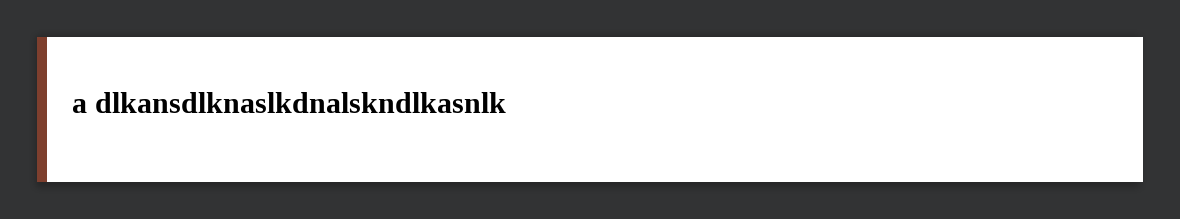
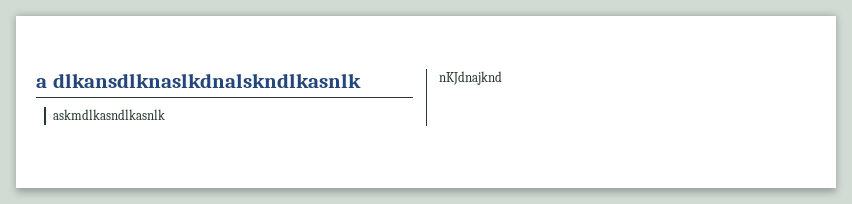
(507, 102) none -> [52,109,165,120] [439,71,502,85] // askmdlkasndlkasnlk // nKJdnajknd

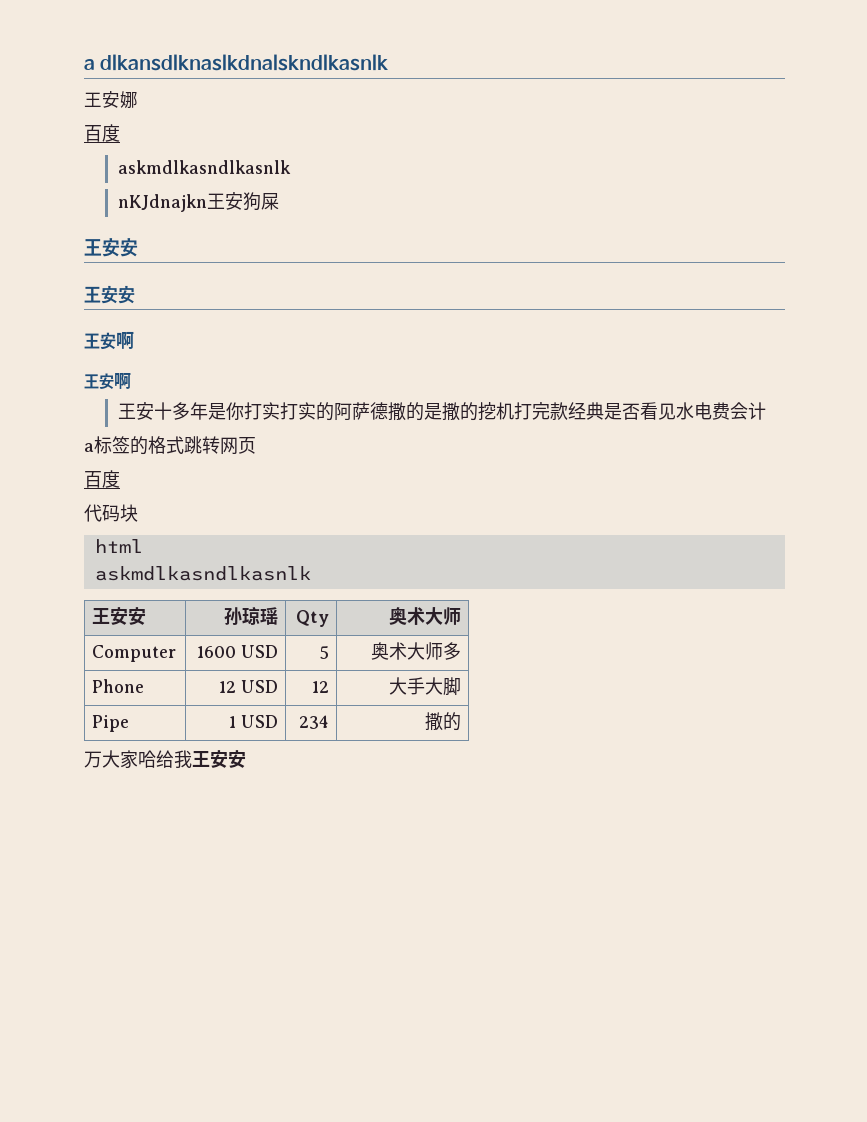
[52,109,165,120] [439,71,502,85] // askmdlkasndlkasnlk // nKJdnajknd -> [84,91,138,109] [84,124,120,142] [117,160,291,174] [117,192,279,212] [84,238,138,257] [84,285,135,304] [84,331,134,350] [84,372,131,389] [117,402,766,421] [84,436,256,455] [84,470,120,488] [84,504,138,522] [94,539,143,553] [94,566,311,581] [92,607,147,625] [223,607,278,625] [295,610,329,627] [388,607,461,625] [92,645,177,662] [195,645,278,658] [318,646,329,659] [370,642,461,660] [92,679,145,693] [217,680,278,693] [310,681,329,693] [388,677,461,696] [92,715,130,732] [227,715,278,728] [298,715,329,729] [424,712,461,731] [84,750,246,769] // 王安娜 // 百度 // askmdlkasndlkasnlk // nKJdnajkn王安狗屎 // 王安安 // 王安安 // 王安啊 // 王安啊 // 王安十多年是你打实打实的阿萨德撒的是撒的挖机打完款经典是否看见水电费会计 // a标签的格式跳转网页 // 百度 // 代码块 // html // askmdlkasndlkasnlk // 王安安 | 孙琼瑶 | Qty | 奥术大师 // Computer | 1600 USD | 5 | 奥术大师多 // Phone | 12 USD | 12 | 大手大脚 // Pipe | 1 USD | 234 | 撒的 // 万大家哈给我王安安

